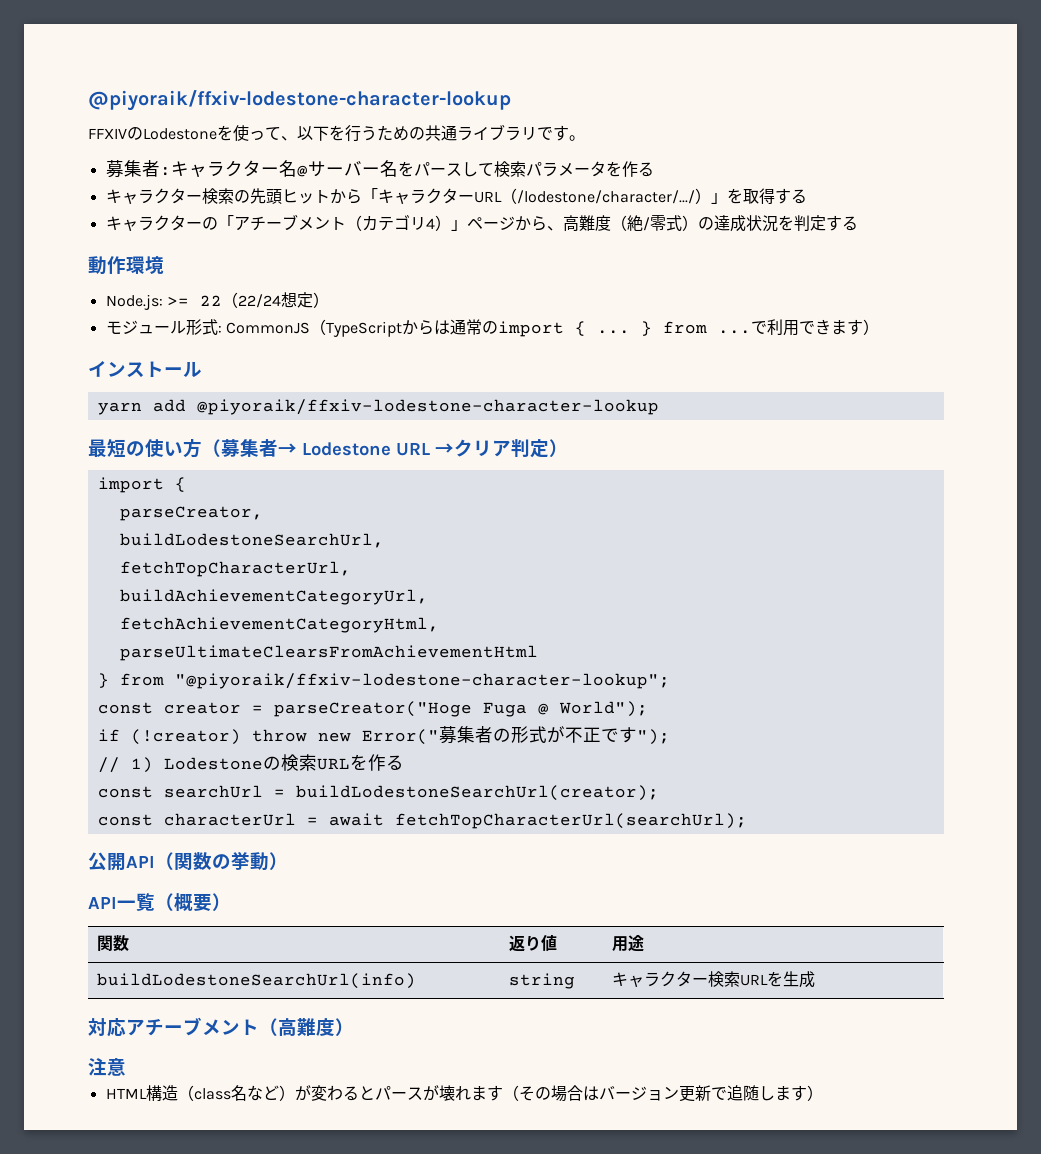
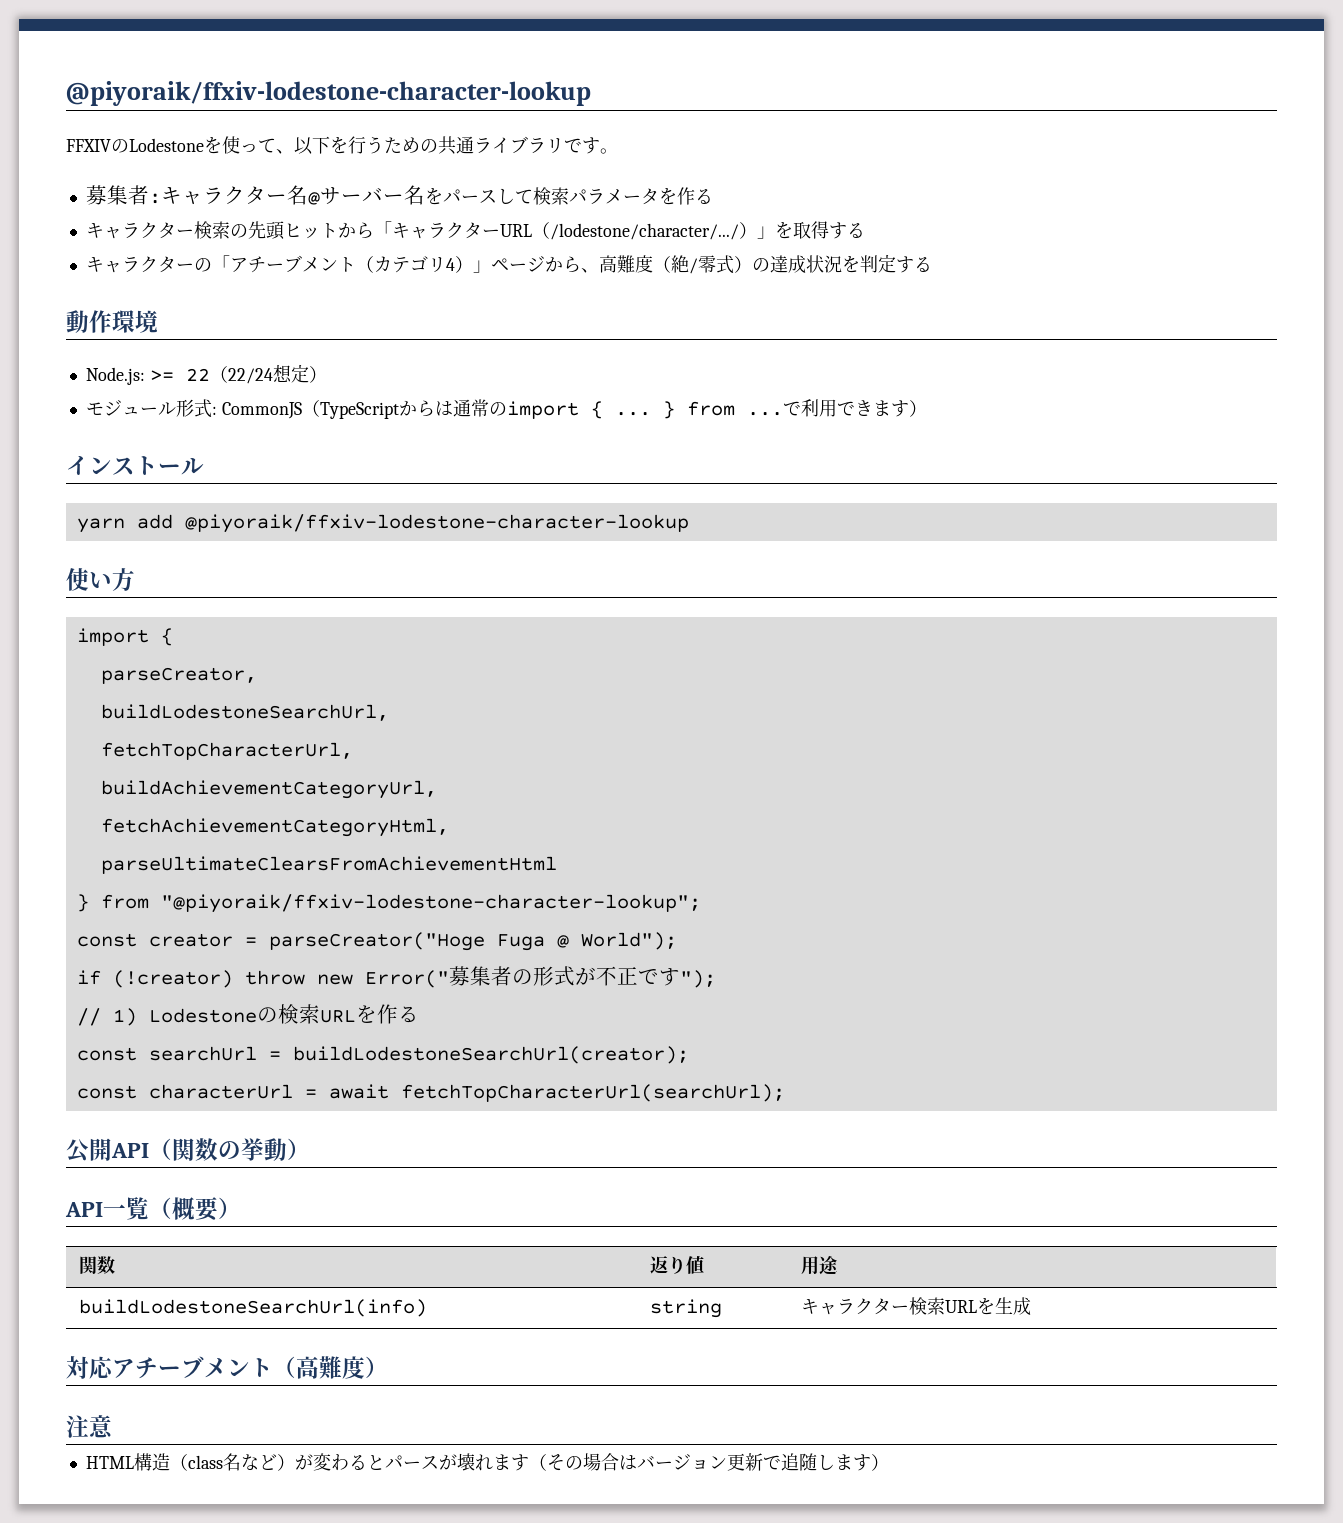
[88,439,145,457] 最短の -> (689, 523) none
[202,439,568,458] （募集者→ Lodestone URL →クリア判定） -> (135, 579) none

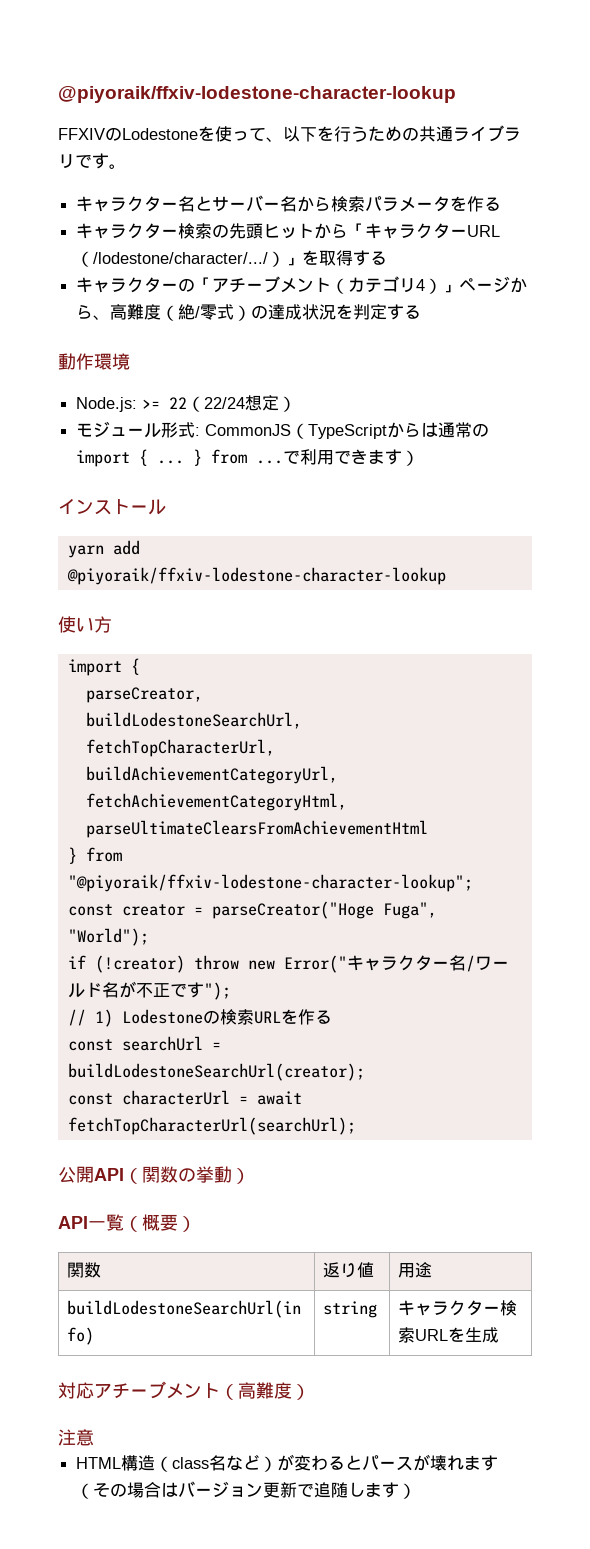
[85,185,320,205] 募集者:キャラクター名@ -> [76,196,213,212] キャラクター名と
[424,187,533,205] をパースして -> [297,196,332,212] から
[496,932,677,951] Fuga @ World"); -> [382,902,437,919] [67,928,149,946] Fuga", "World");
[448,966,575,986] 募集者の形式 -> [346,955,509,972] [67,982,119,998] キャラクター名/ワールド名

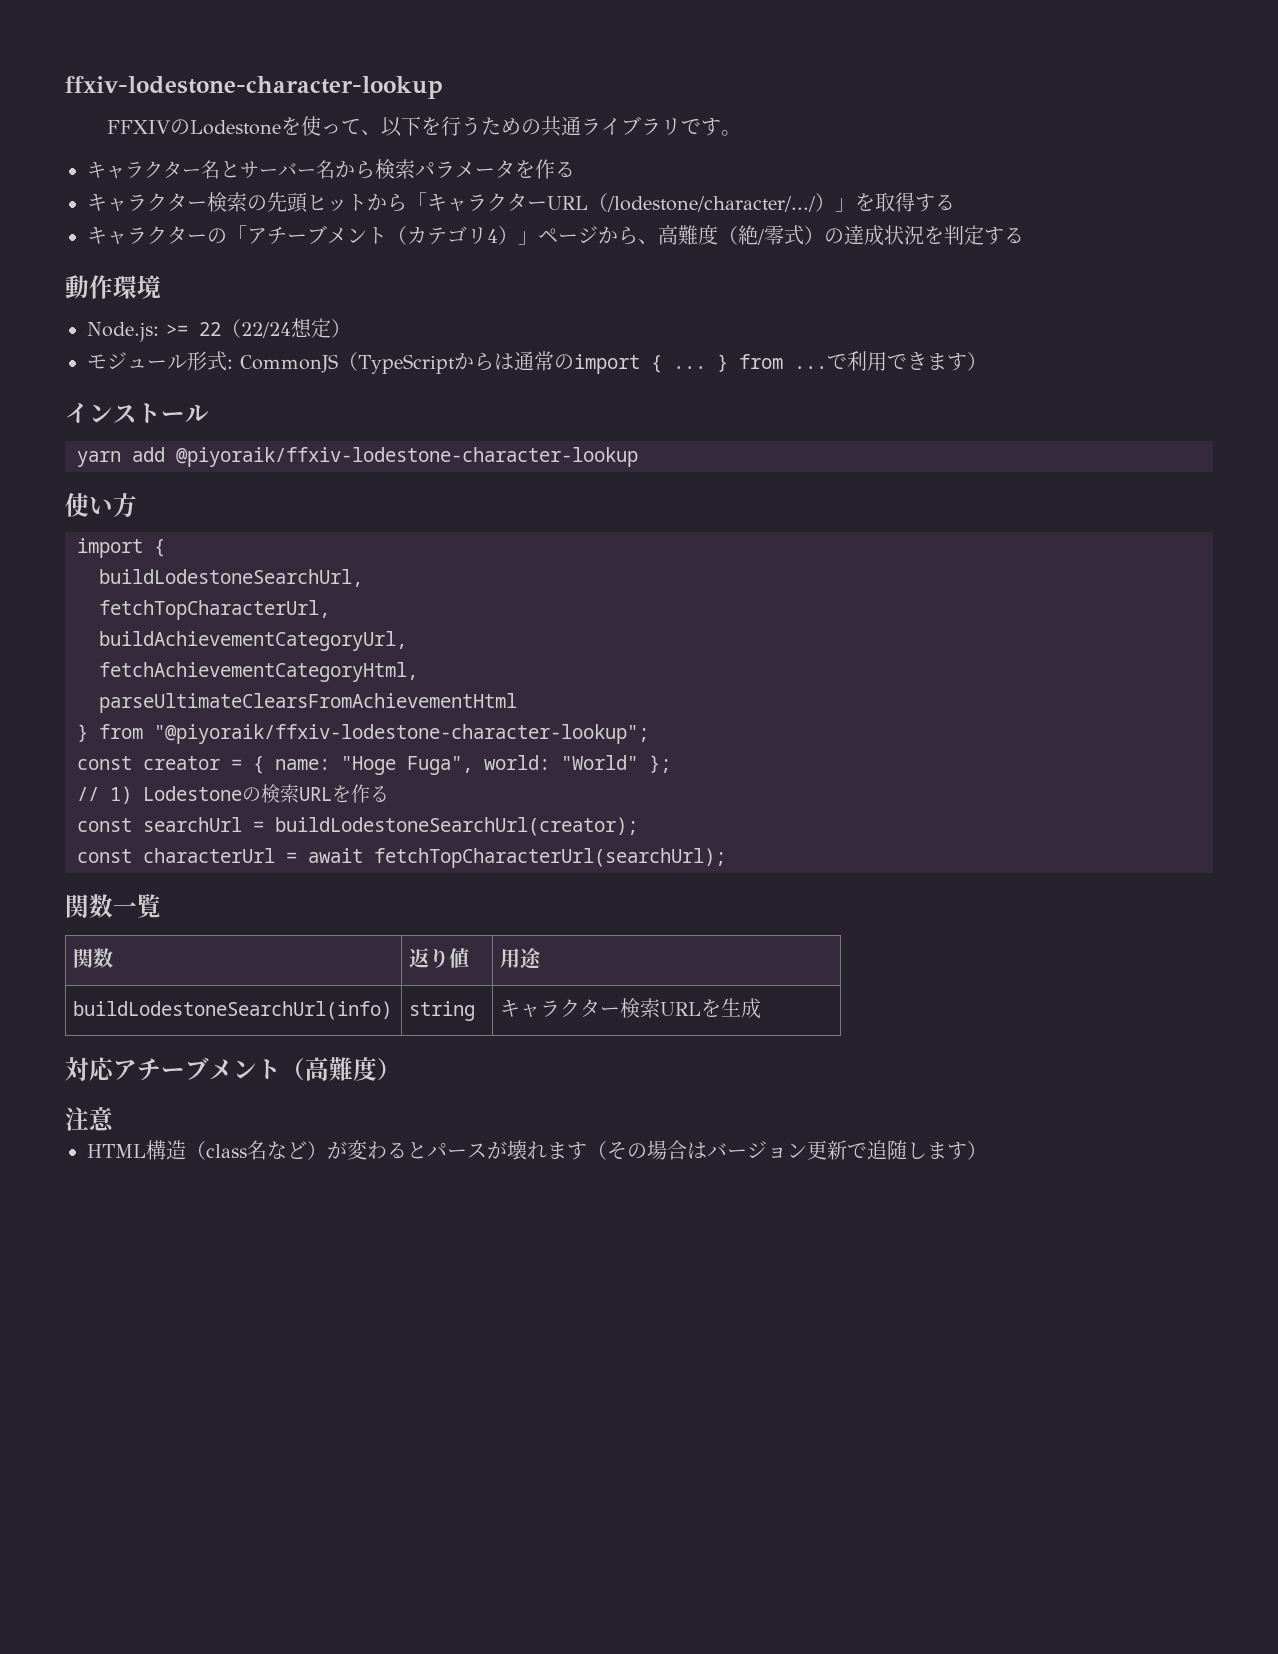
[58,86,456,103] @piyoraik/ffxiv-lodestone-character-lookup -> [65,76,443,99] ffxiv-lodestone-character-lookup
[85,687,203,703] // parseCreator, -> (165, 548) none
[211,901,437,919] [67,928,149,946] [67,955,509,973] [67,981,231,1000] parseCreator("Hoge Fuga", "World"); // if (!creator) throw new Error("キャラクター名/ワールド名が不正です"); -> [253,755,671,775] { name: "Hoge Fuga", world: "World" };
[58,1166,250,1184] [58,1216,88,1229] 公開API（関数の挙動） // API -> [65,894,113,918] 関数
[124,1214,196,1232] （概要） -> (161, 906) none

